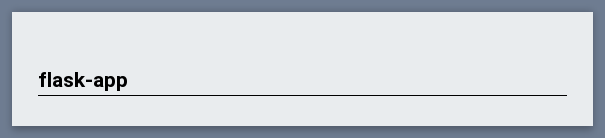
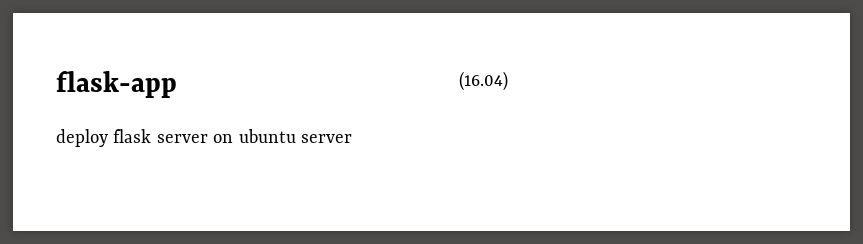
(128, 81) none -> [56,129,352,147] [459,71,508,91] // deploy flask server on ubuntu server (16.04)

